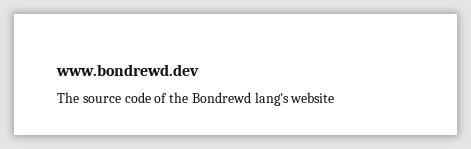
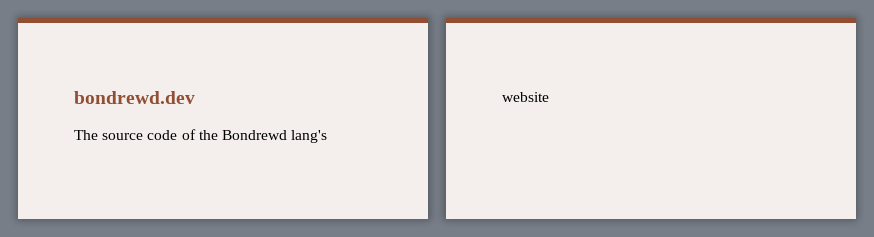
[56,64,199,76] www.bondrewd.dev -> [74,91,195,104] bondrewd.dev

